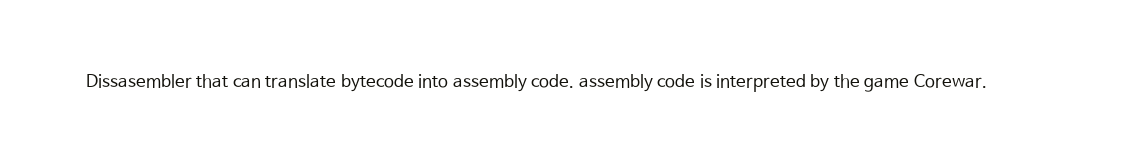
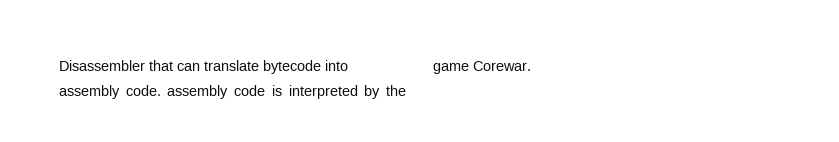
[86,74,192,88] Dissasembler -> [59,60,145,71] Disassembler

